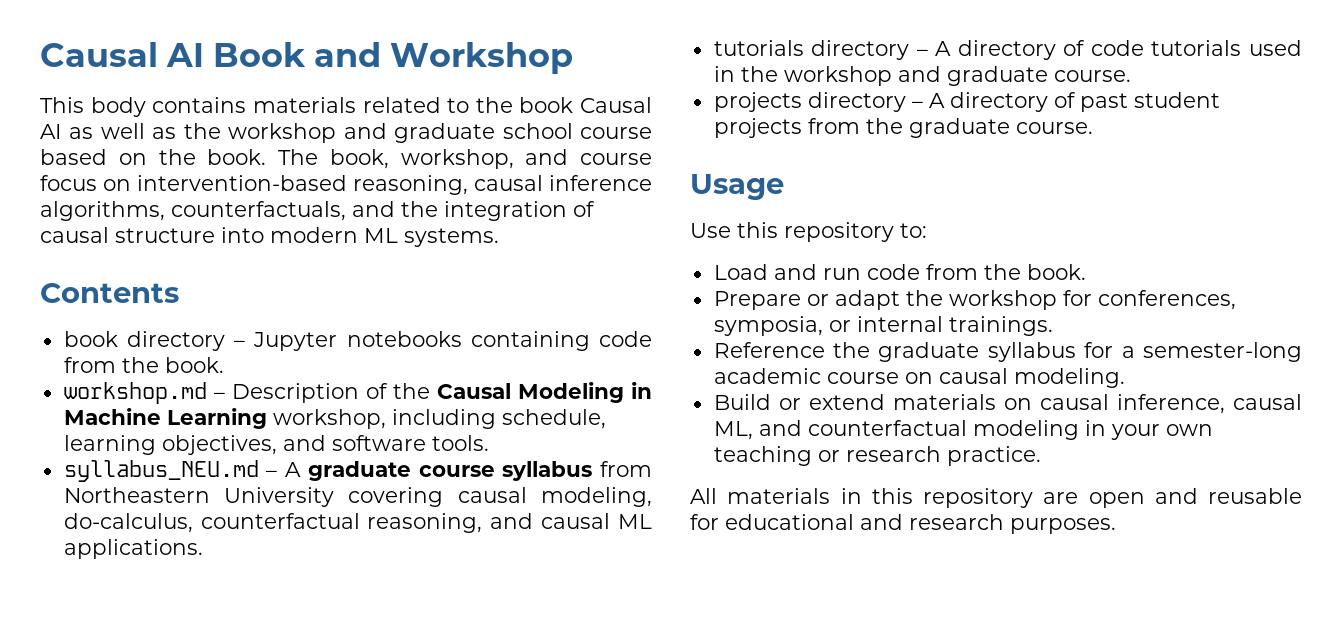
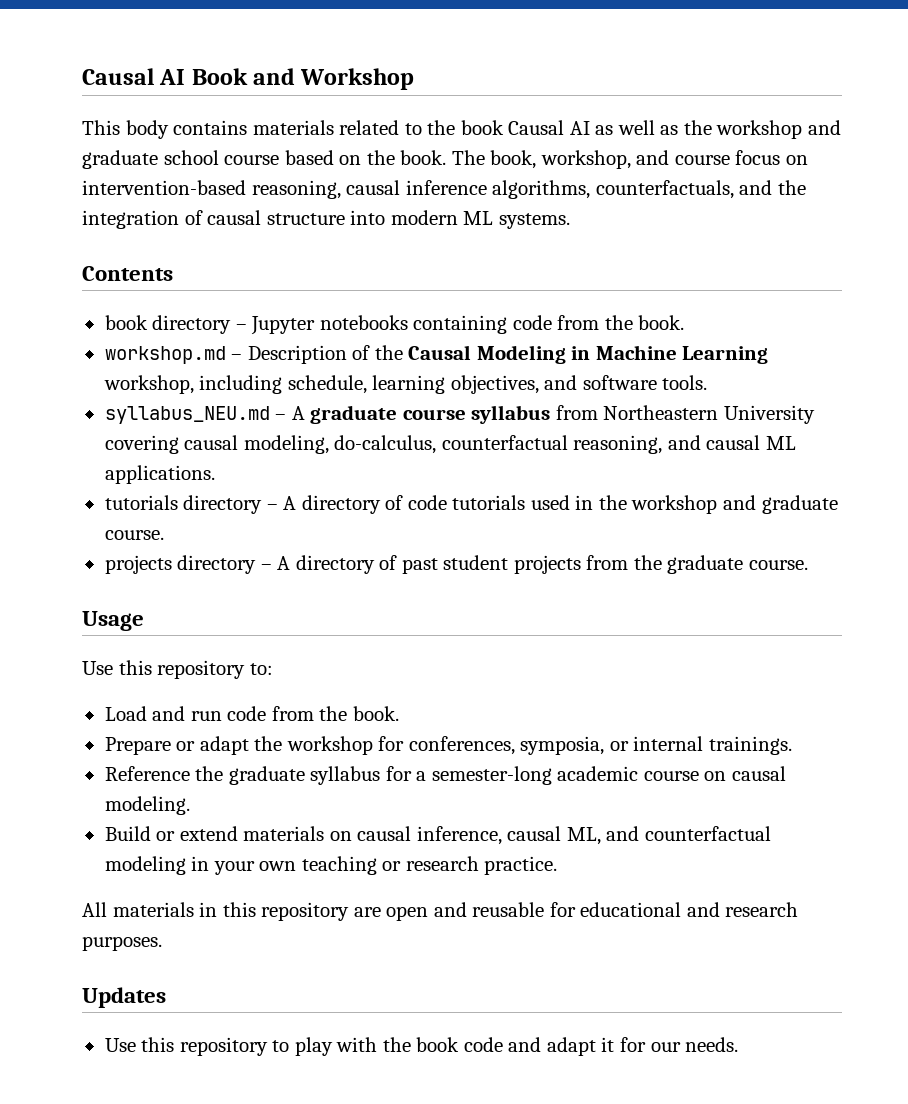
(1116, 526) none -> [82,987,166,1008] [104,1037,739,1056] // Updates // Use this repository to play with the book code and adapt it for our needs.

